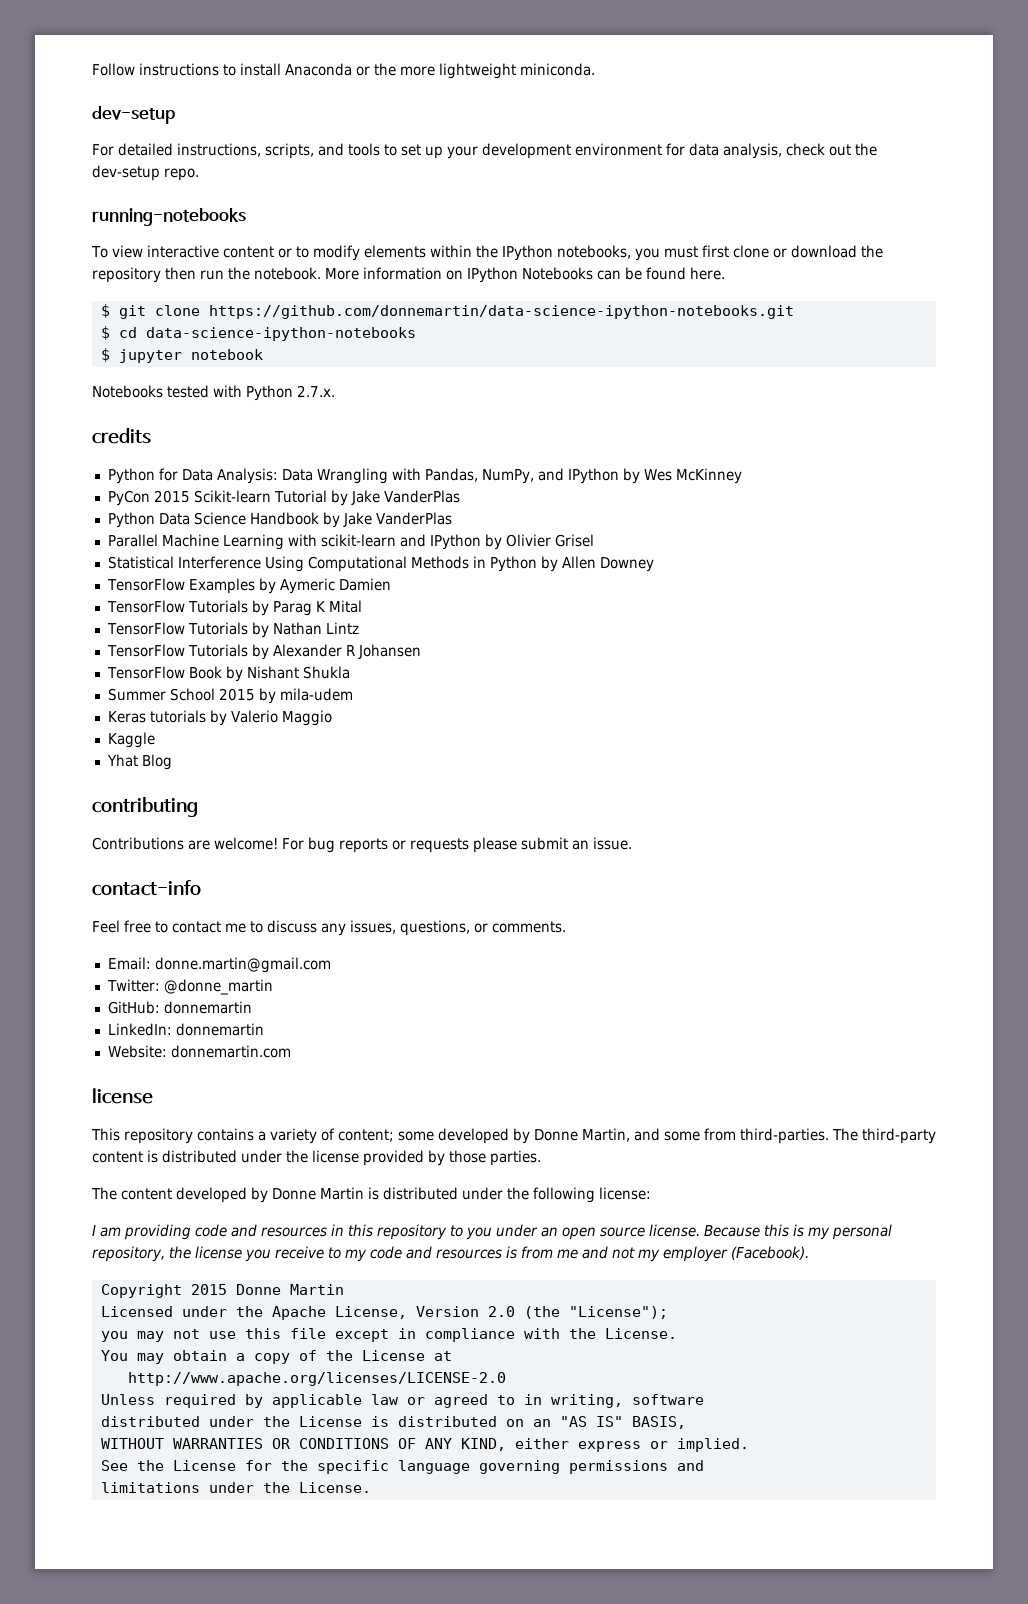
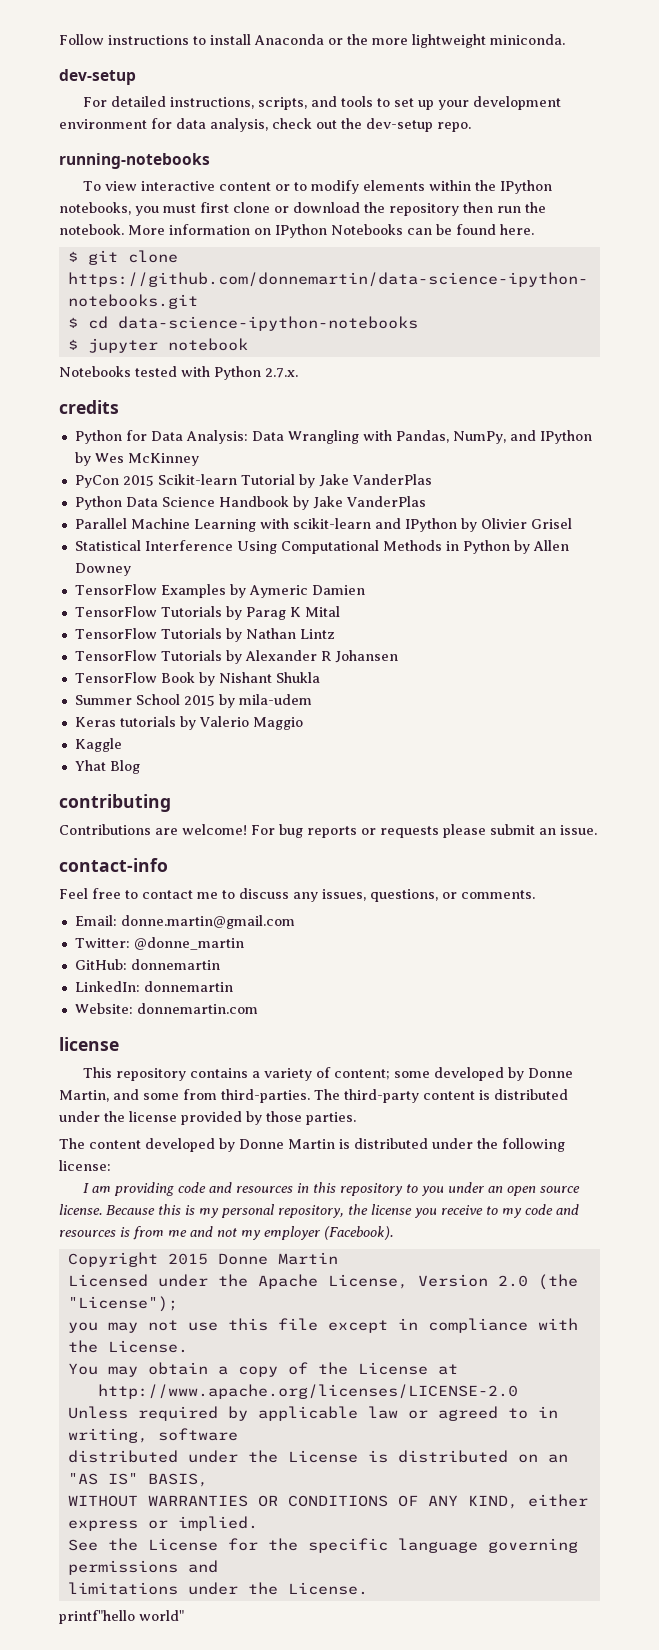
(371, 1487) none -> [59,1610,184,1624] // printf"hello world"

